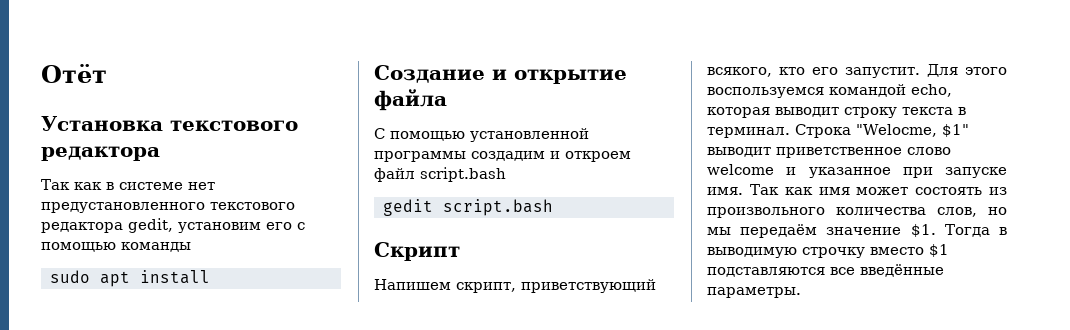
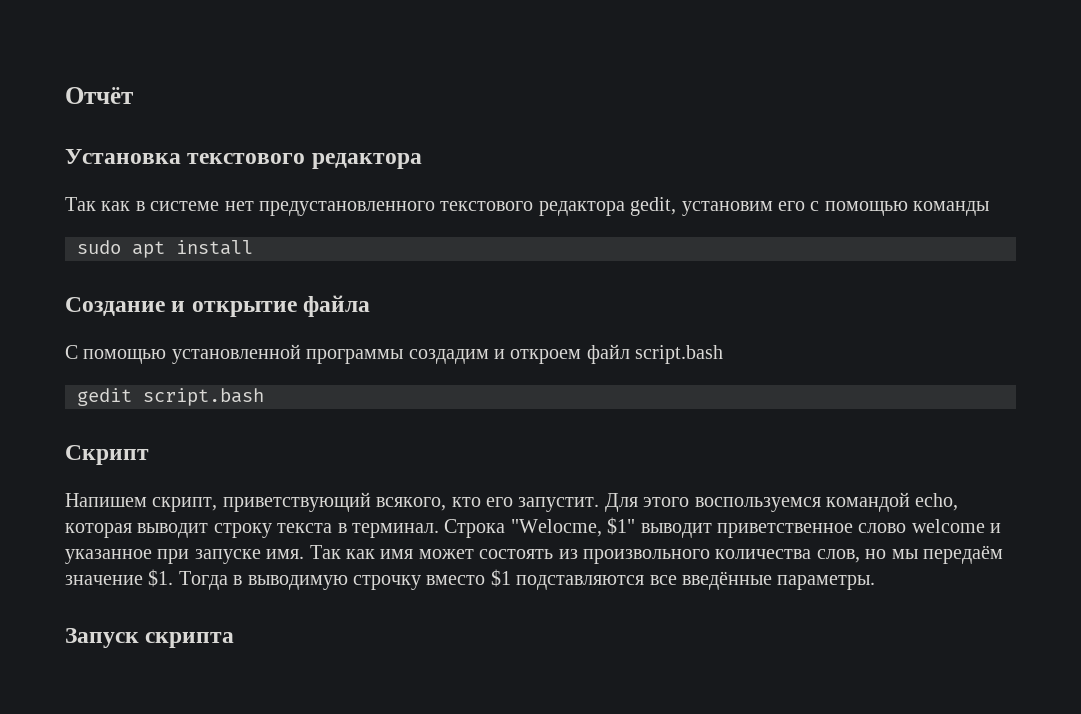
[41,64,107,83] Отёт -> [65,87,133,104] Отчёт
(801, 292) none -> [65,628,235,648] // Запуск скрипта

